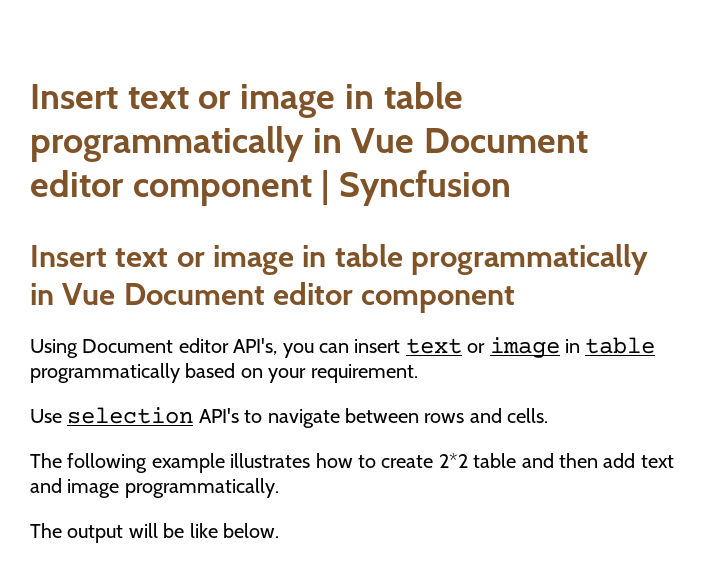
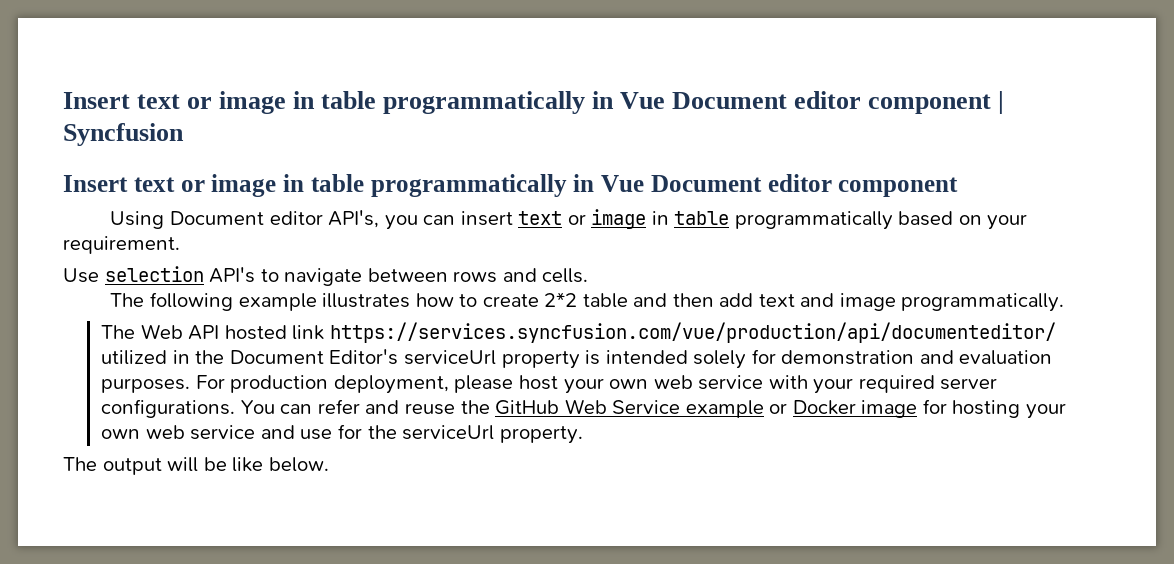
(279, 488) none -> [101,322,1056,343] [101,349,1053,369] [101,375,998,394] [101,399,1066,419] [101,424,583,444] // The Web API hosted link https://services.syncfusion.com/vue/production/api/documenteditor/ utilized in the Document Editor's serviceUrl property is intended solely for demonstration and evaluation purposes. For production deployment, please host your own web service with your required server configurations. You can refer and reuse the GitHub Web Service example or Docker image for hosting your own web service and use for the serviceUrl property.

